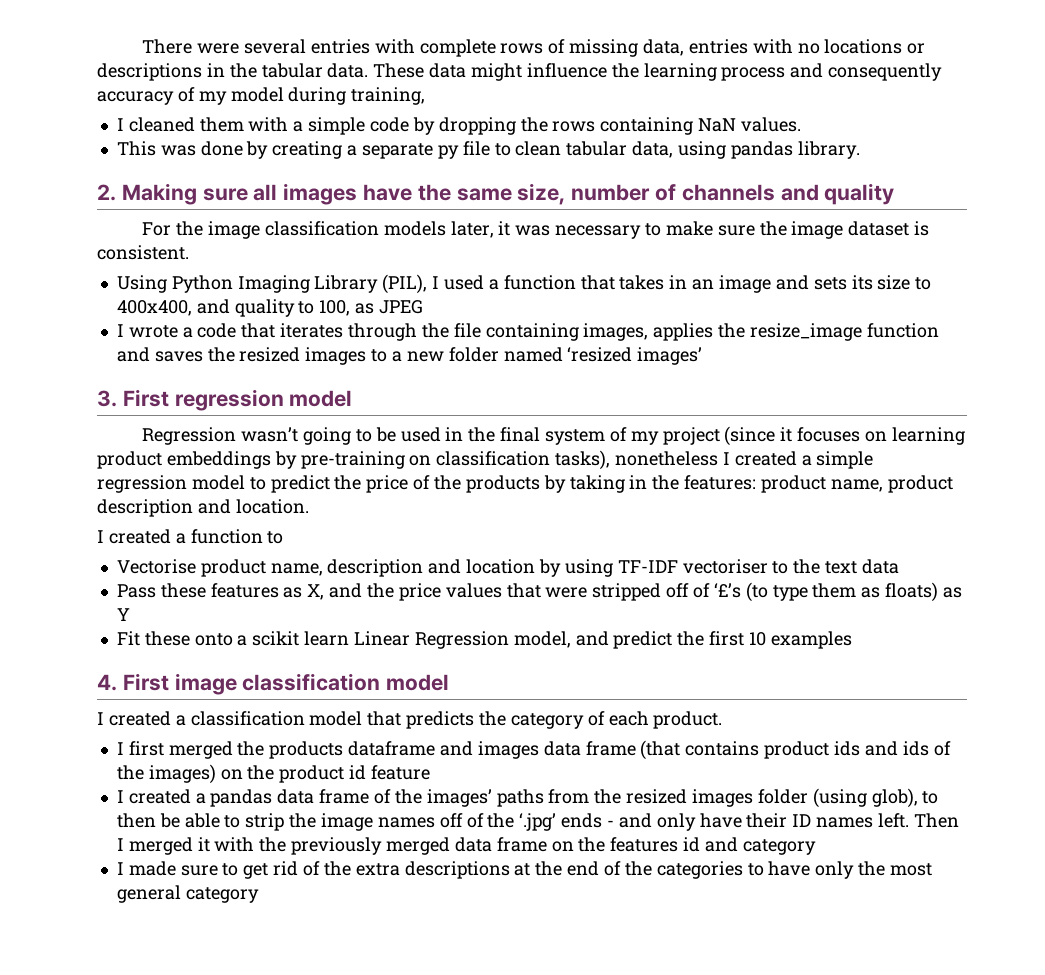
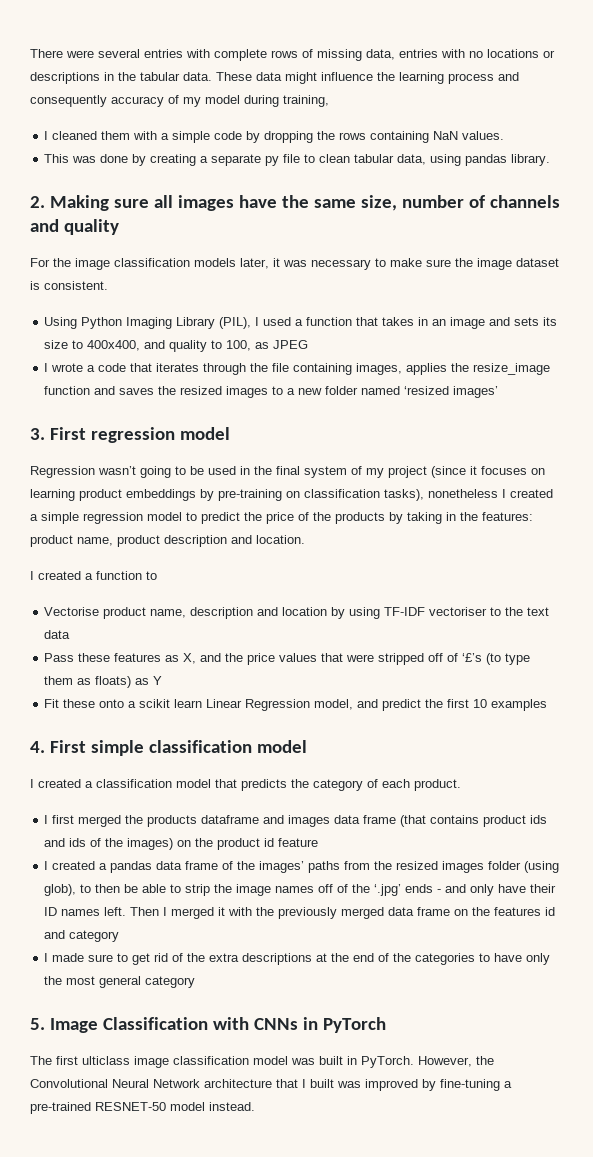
[174,673,237,695] image -> [90,740,144,756] simple
(259, 895) none -> [30,1017,386,1033] [30,1056,494,1068] [30,1079,512,1091] [30,1102,255,1114] // 5. Image Classification with CNNs in PyTorch // The first ulticlass image classification model was built in PyTorch. However, the Convolutional Neural Network architecture that I built was improved by fine-tuning a pre-trained RESNET-50 model instead.

